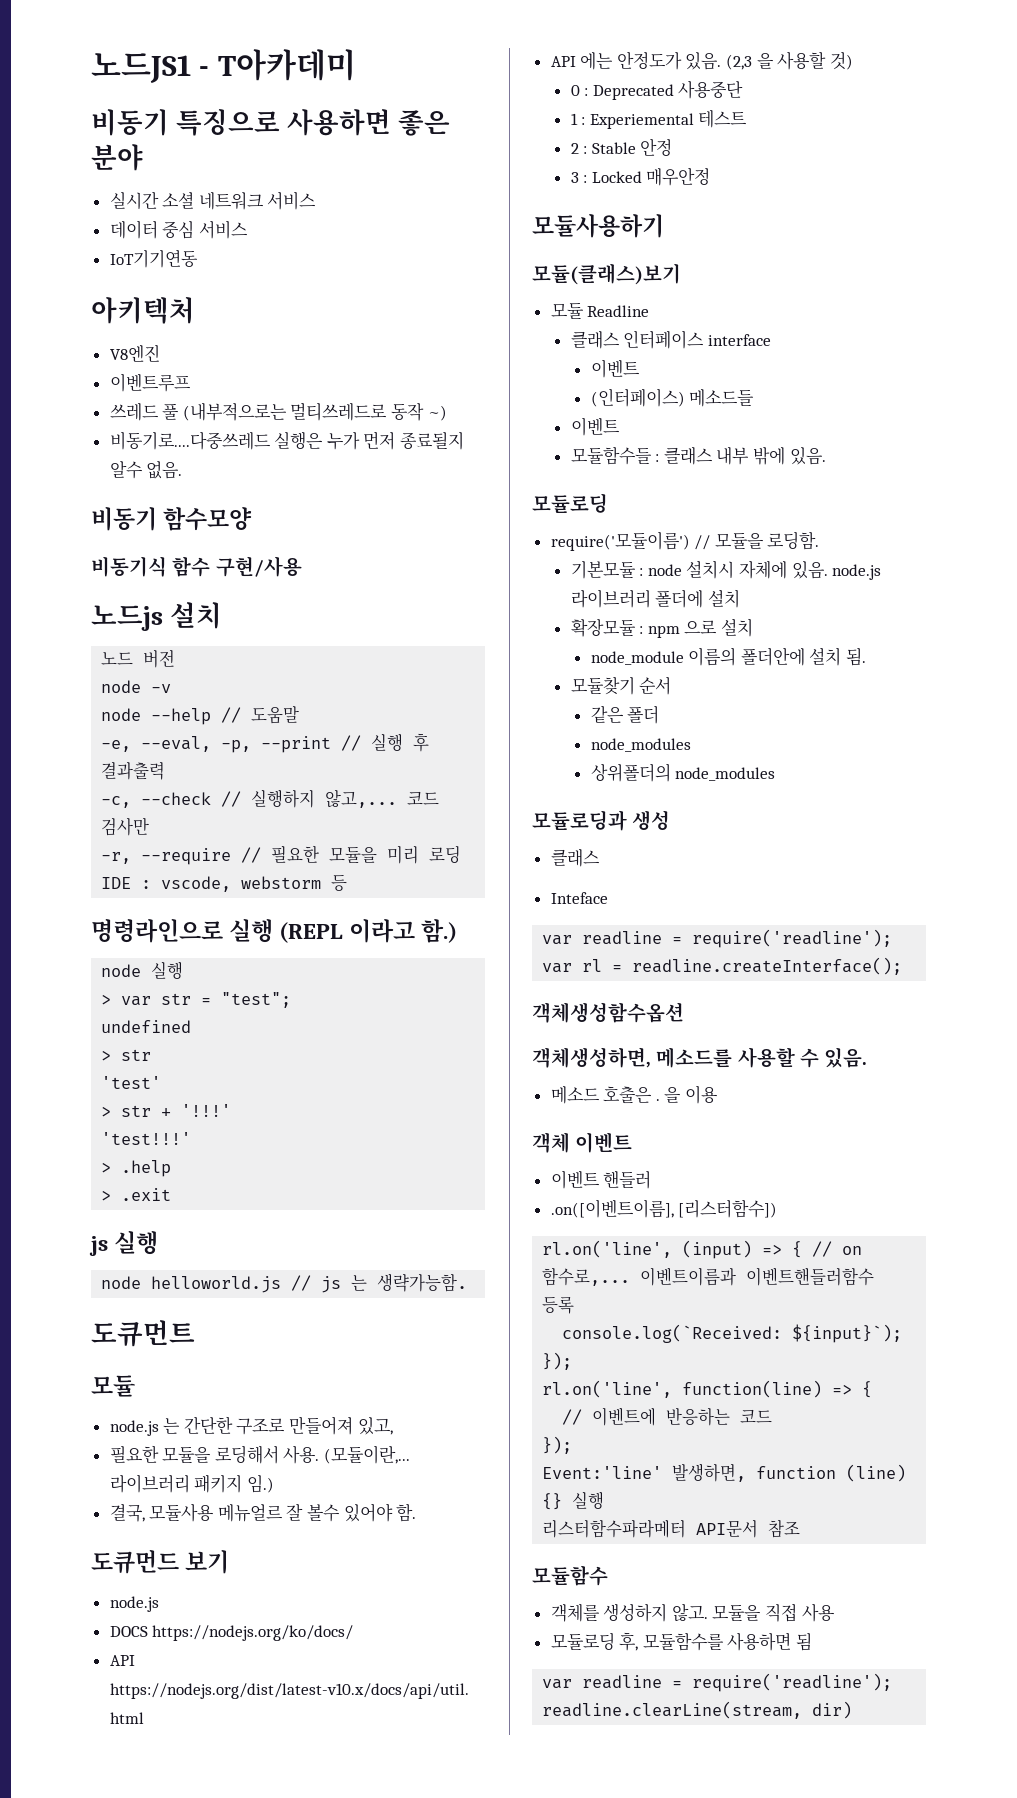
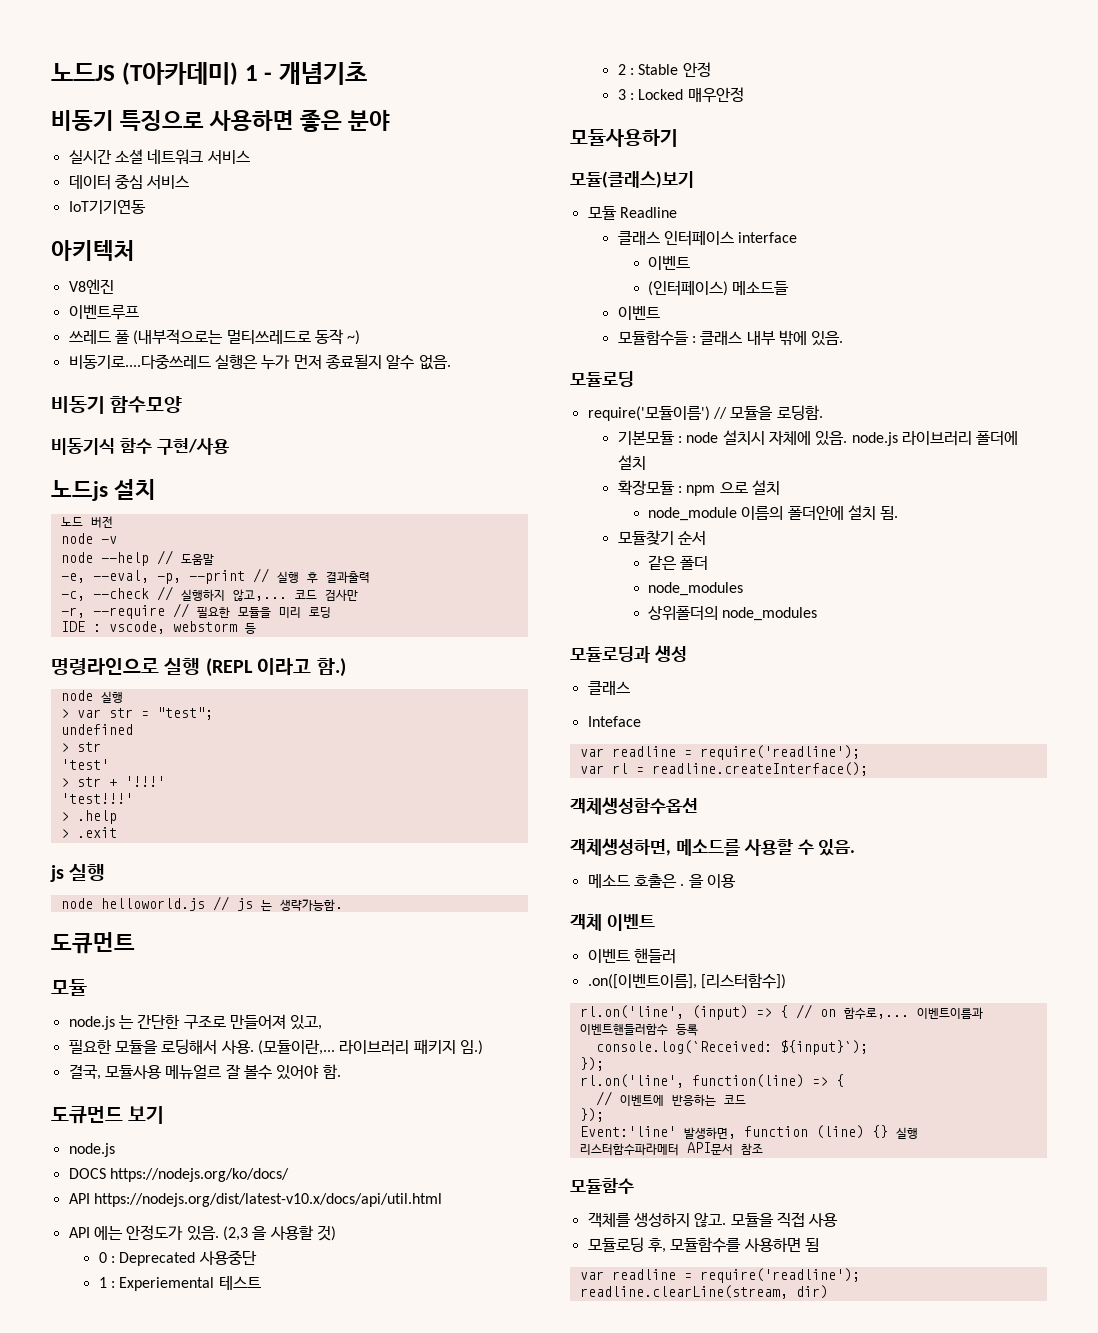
[91,49,356,83] 노드JS1 - T아카데미 -> [51,62,367,85] 노드JS (T아카데미) 1 - 개념기초

